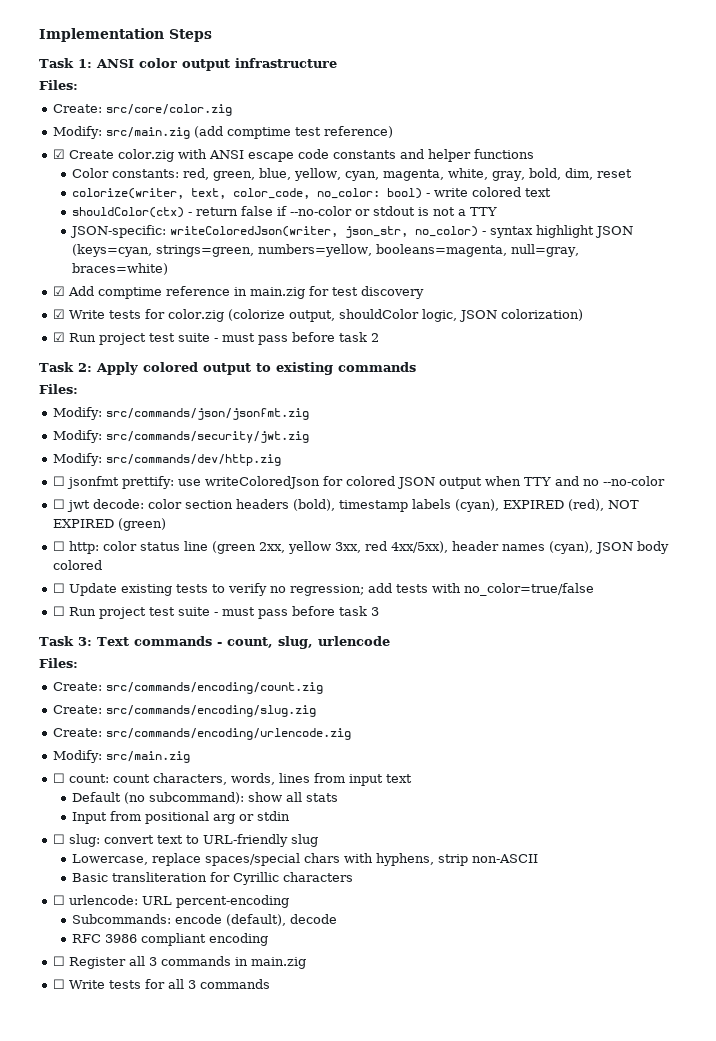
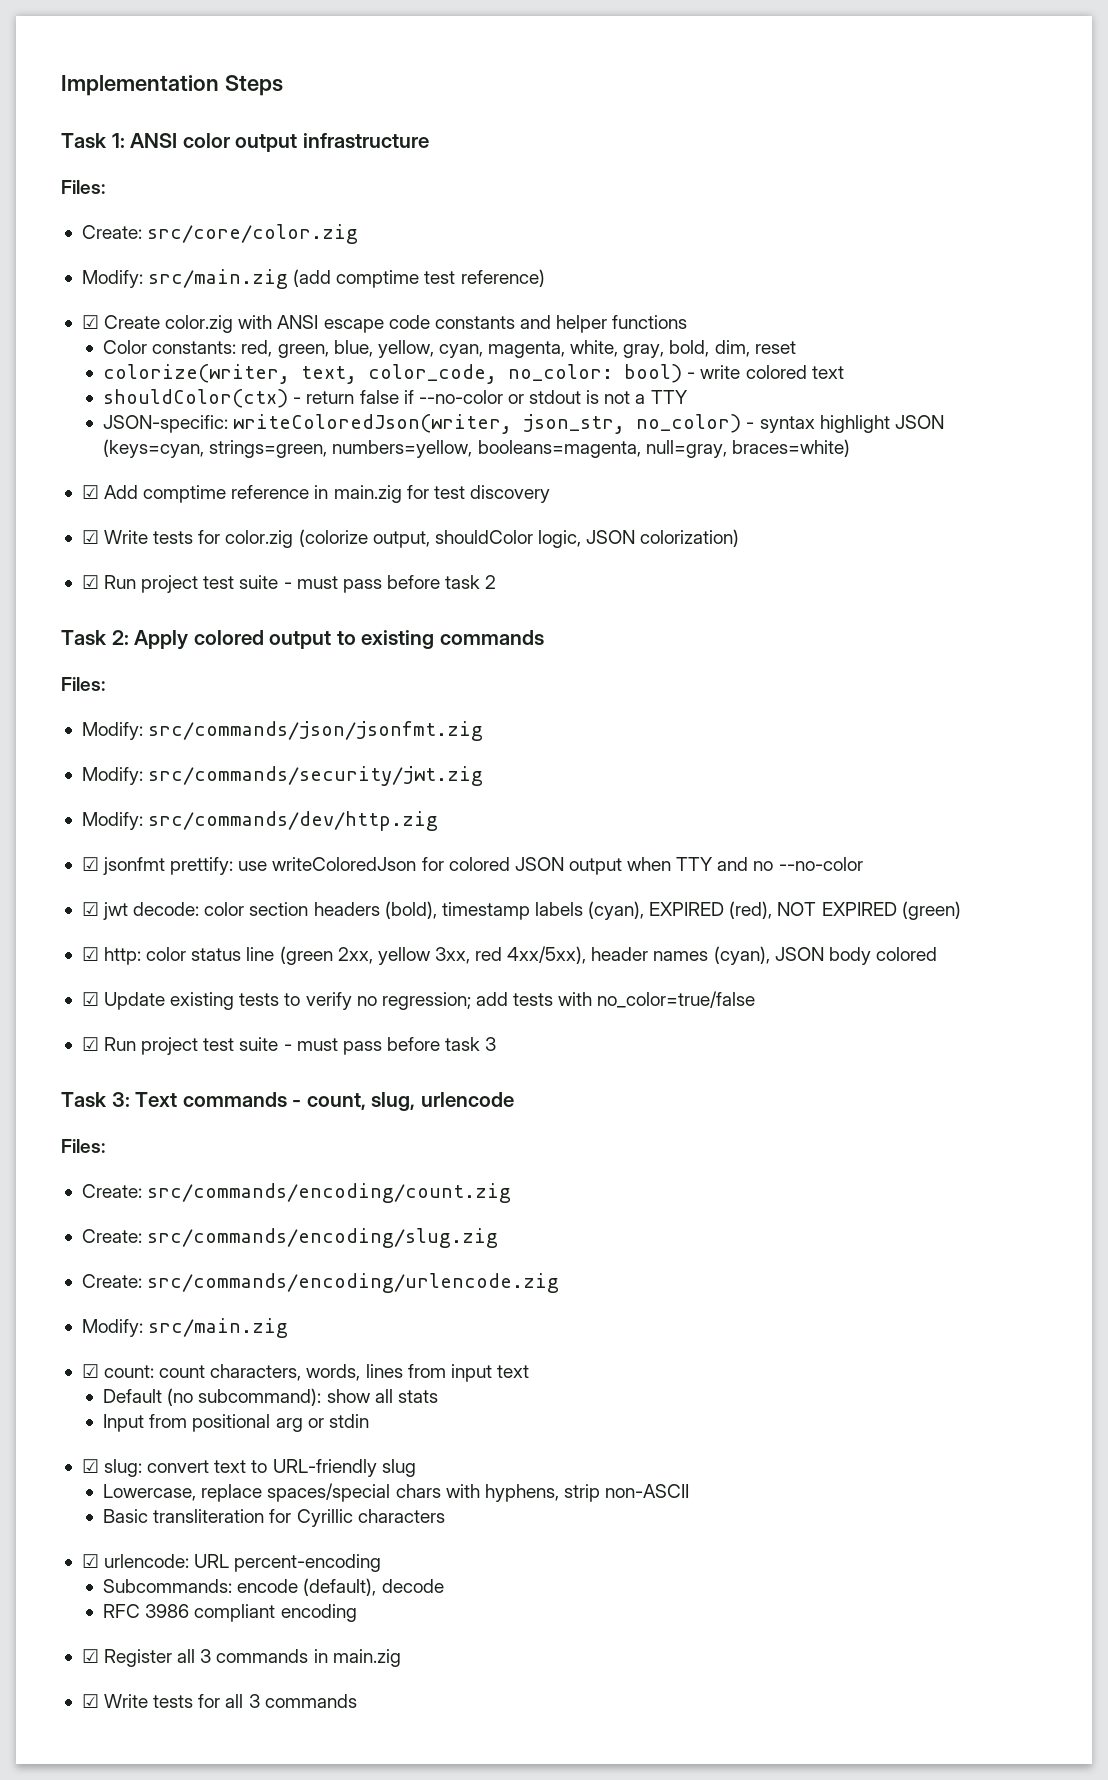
[52,476,65,486] ☐ -> [81,857,99,871] ☑
[52,499,65,509] ☐ -> [81,902,99,916] ☑
[52,541,65,551] ☐ -> [81,947,99,961] ☑
[52,583,65,593] ☐ -> [81,992,99,1006] ☑
[52,606,65,616] ☐ -> [81,1037,99,1051] ☑
[52,773,65,783] ☐ -> [81,1364,99,1378] ☑
[52,834,65,844] ☐ -> [81,1459,99,1473] ☑
[52,895,65,905] ☐ -> [81,1554,99,1568] ☑
[52,956,65,966] ☐ -> [81,1649,99,1663] ☑
[52,979,65,989] ☐ -> [81,1694,99,1708] ☑

